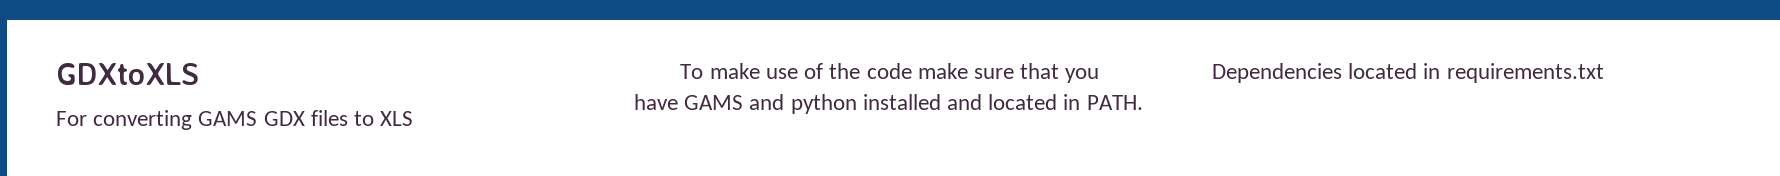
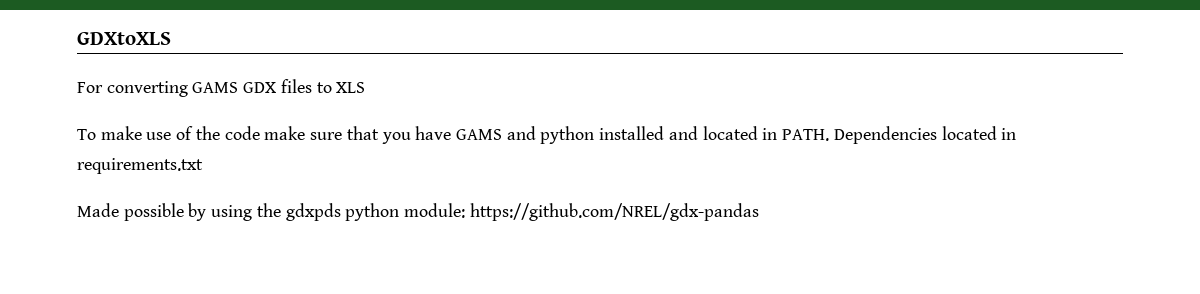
(1604, 73) none -> [77,203,759,221] // Made possible by using the gdxpds python module: https://github.com/NREL/gdx-pandas

